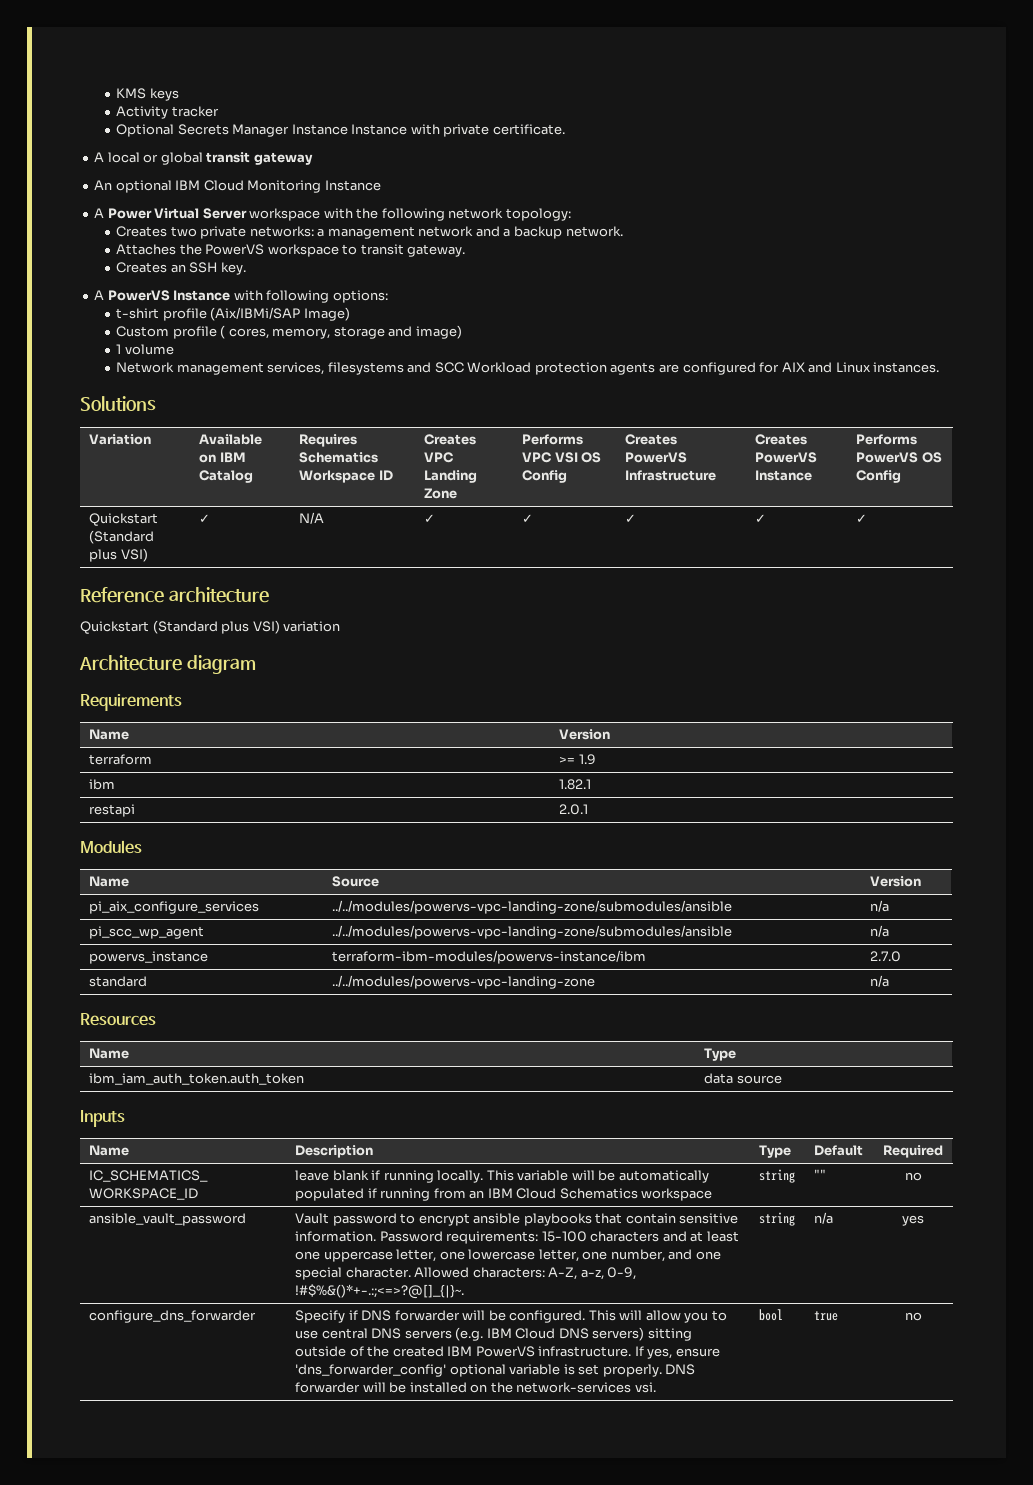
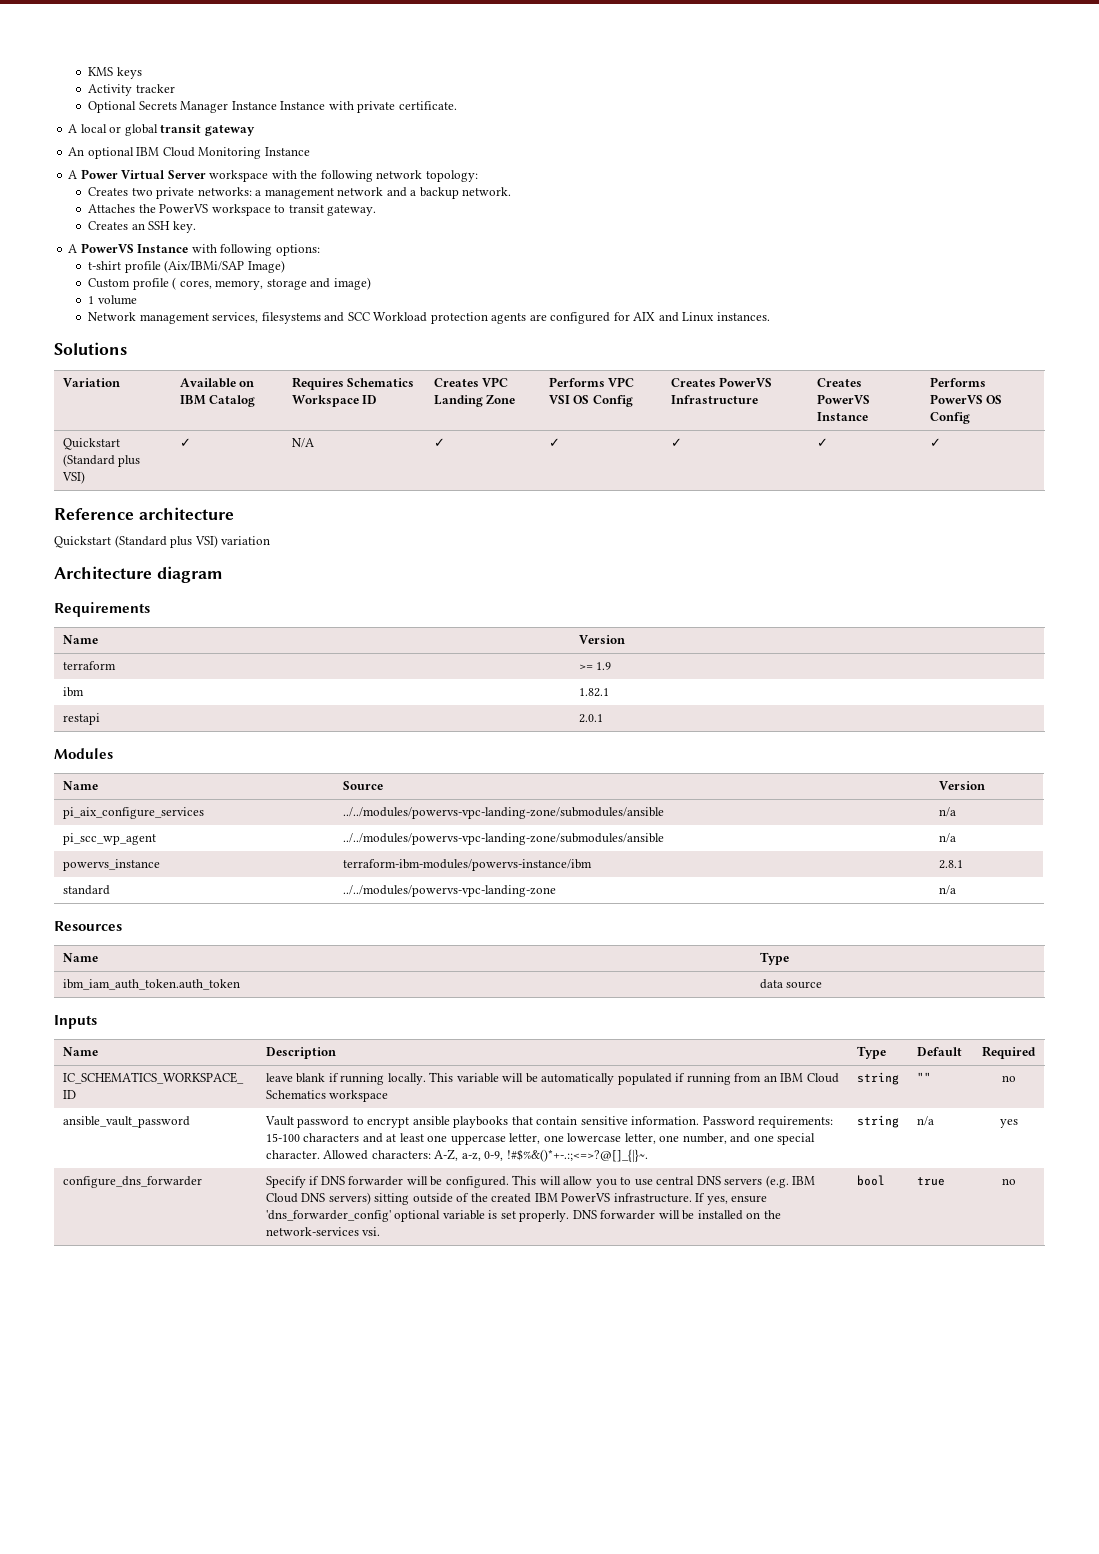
[869,951,901,962] 2.7.0 -> [938,860,963,869] 2.8.1

